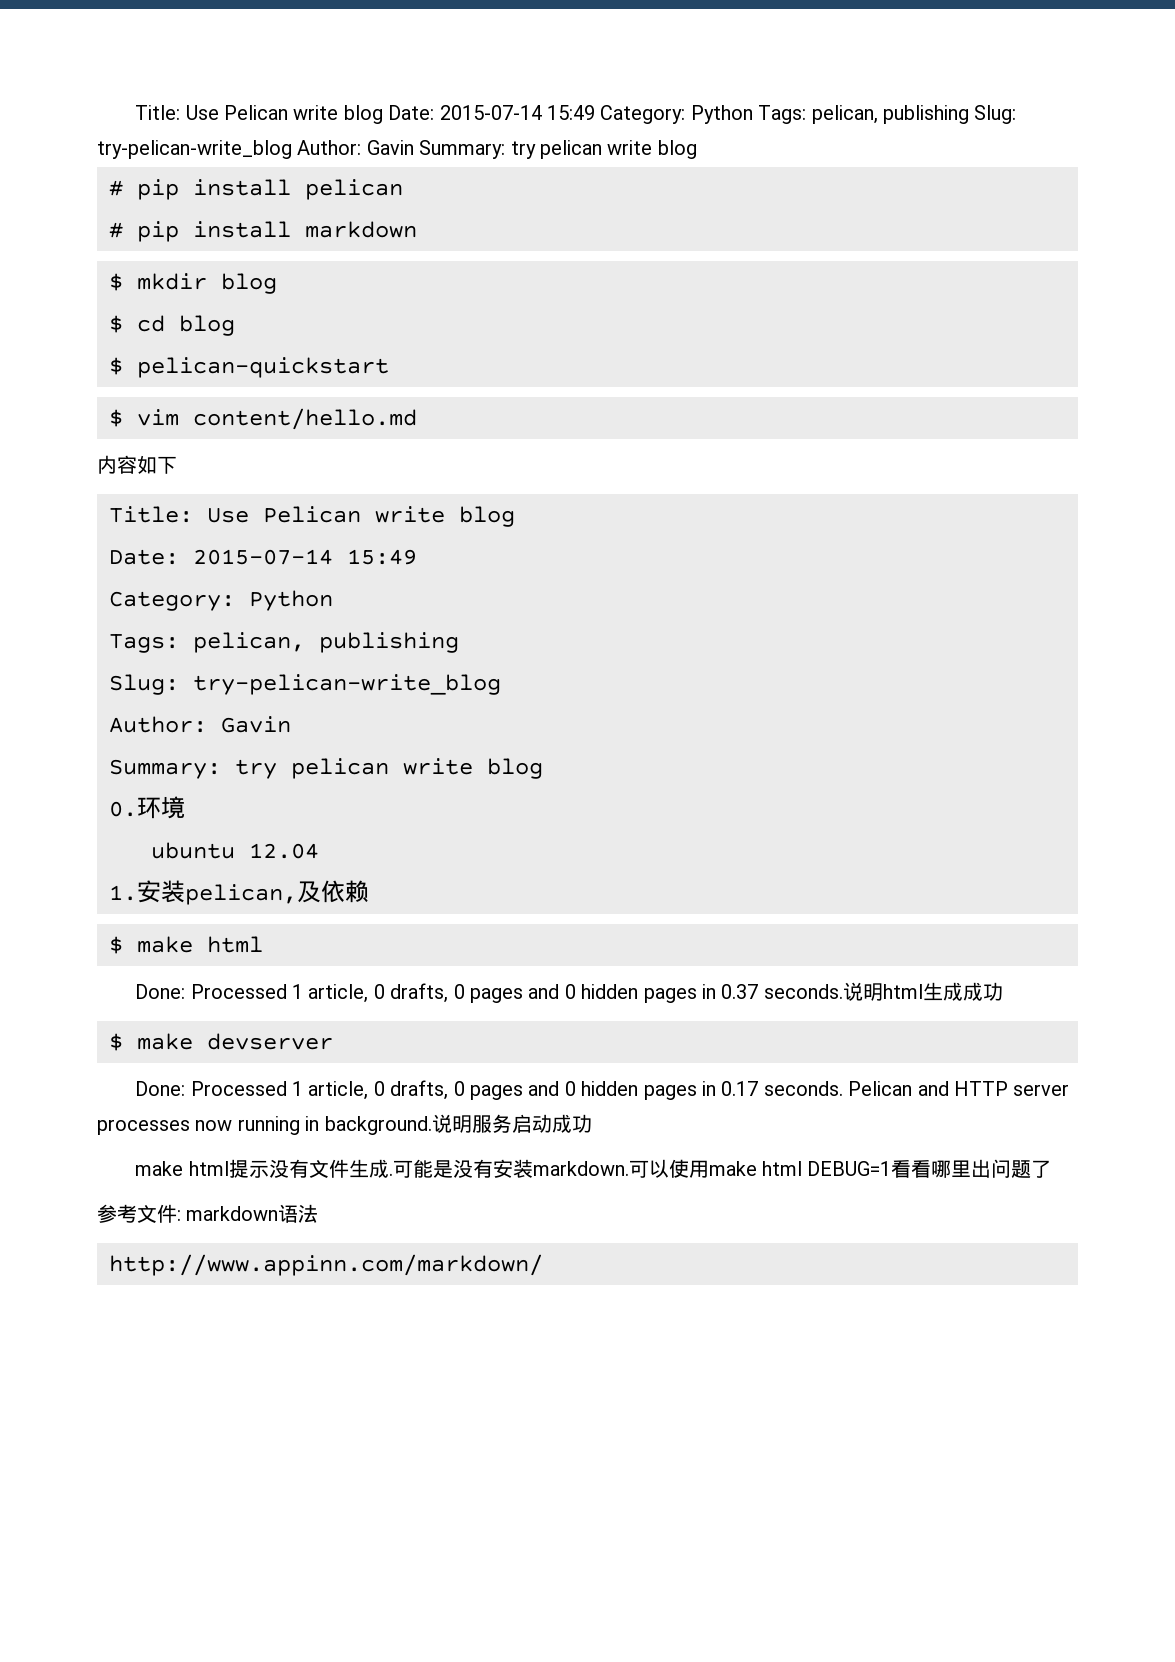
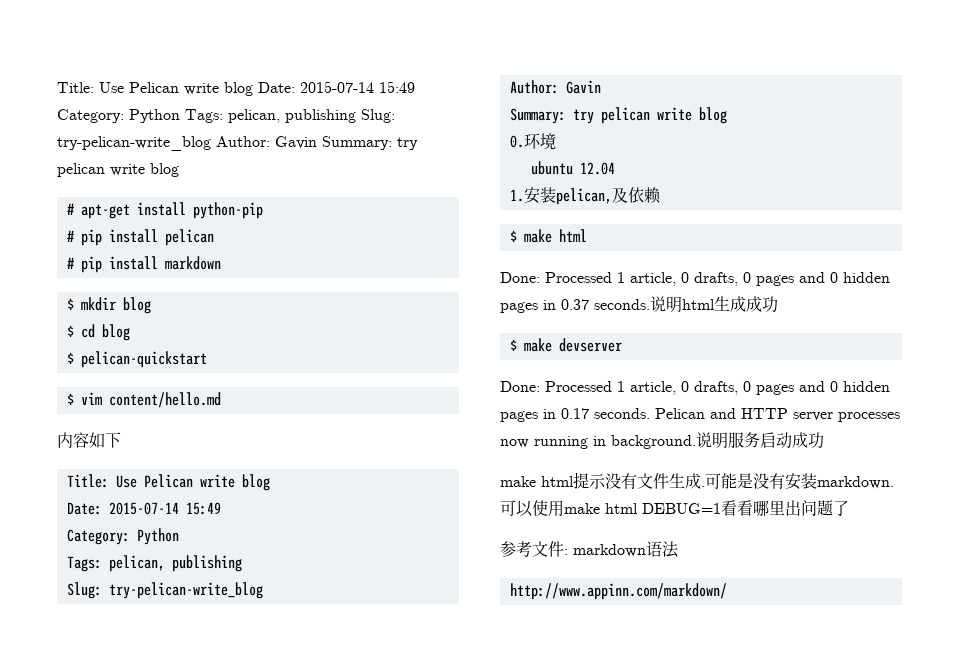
(697, 149) none -> [66,202,263,219] // # apt-get install python-pip

